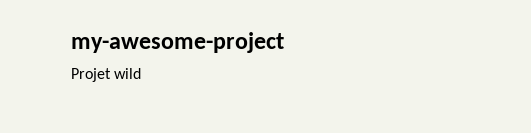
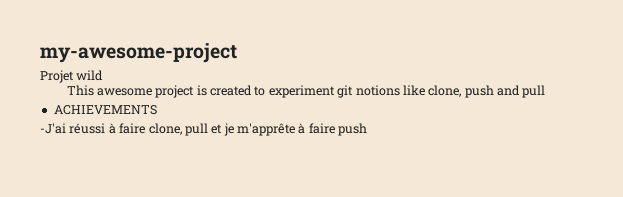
(142, 73) none -> [66,85,546,98] [53,105,157,115] [40,123,368,136] // This awesome project is created to experiment git notions like clone, push and pull // ACHIEVEMENTS // -J'ai réussi à faire clone, pull et je m'apprête à faire push

